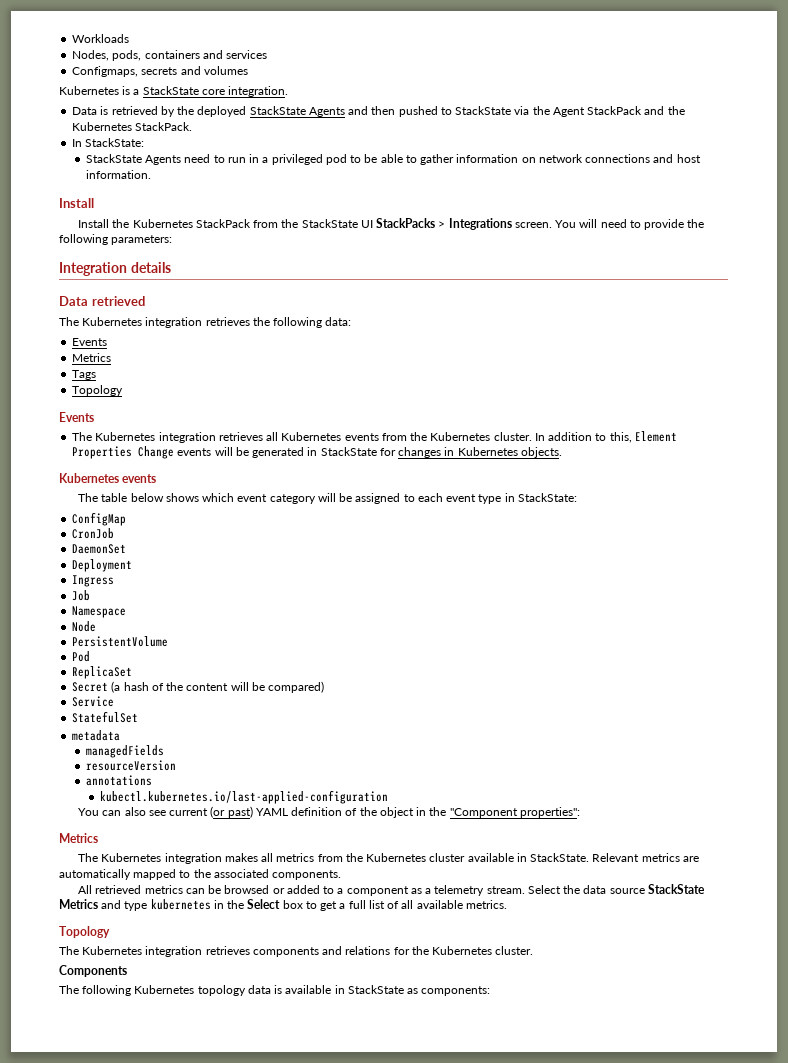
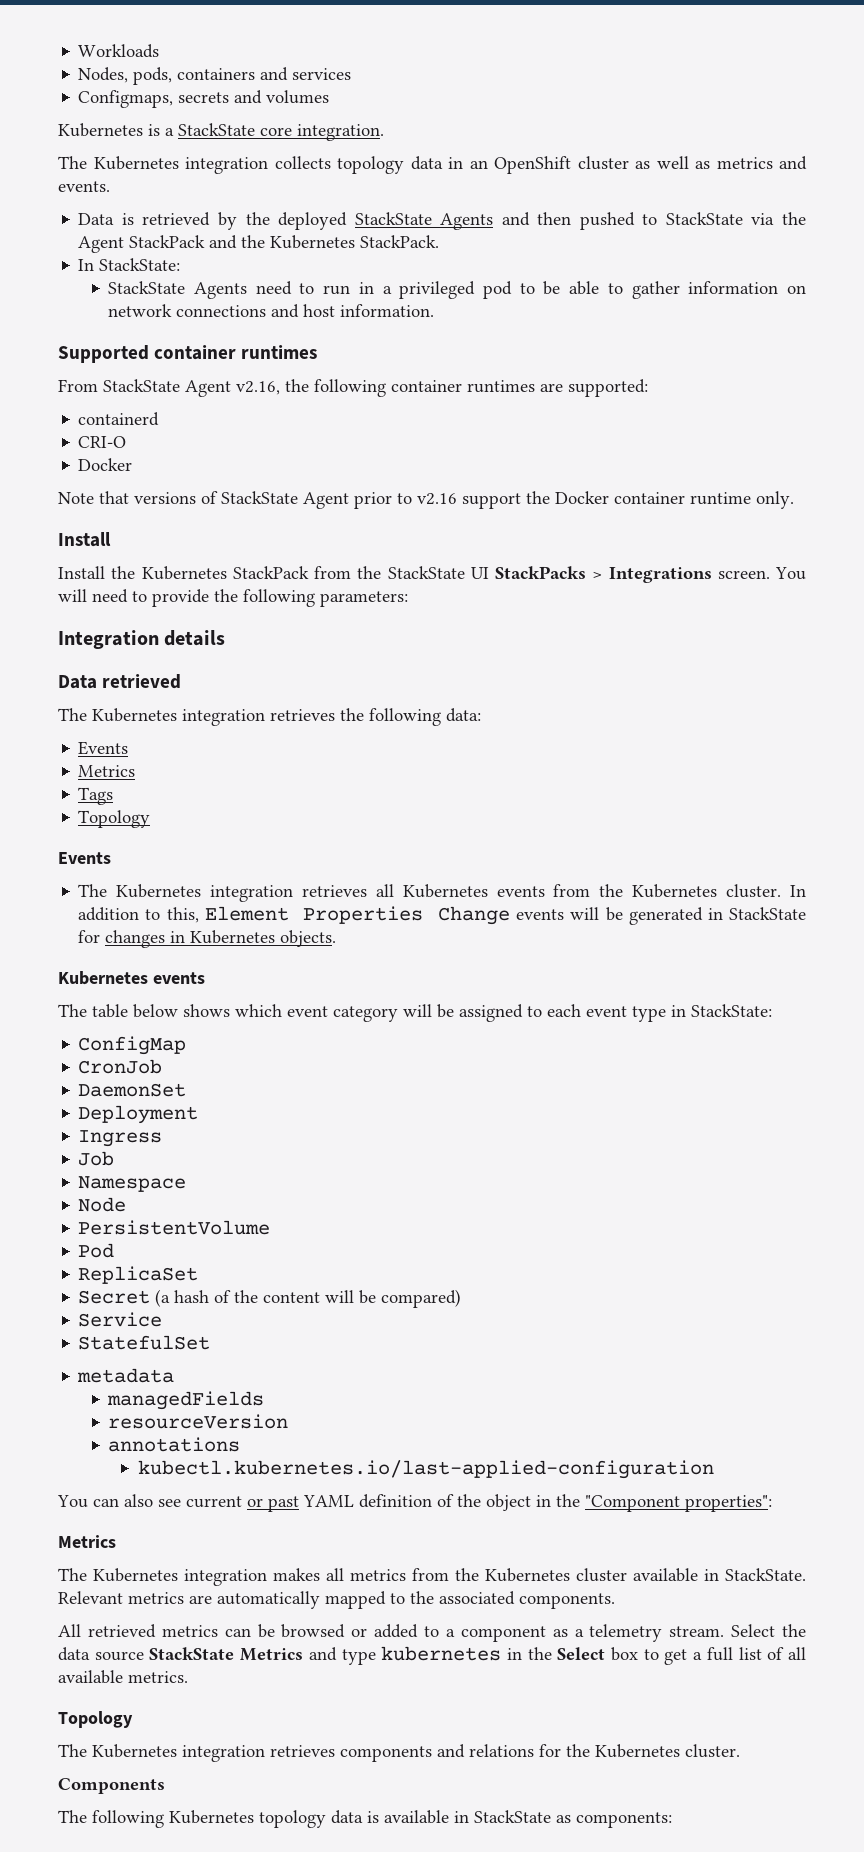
(289, 91) none -> [58,156,807,174] [58,181,110,192] // The Kubernetes integration collects topology data in an OpenShift cluster as well as metrics and events.
(151, 174) none -> [58,345,318,363] [58,379,648,397] [78,412,160,426] [78,436,127,448] [78,458,133,471] [58,491,794,509] // Supported container runtimes // From StackState Agent v2.16, the following container runtimes are supported: // containerd // CRI-O // Docker // Note that versions of StackState Agent prior to v2.16 support the Docker container runtime only.
[210,806,253,818] (or past) -> [247,1496,299,1512] or past

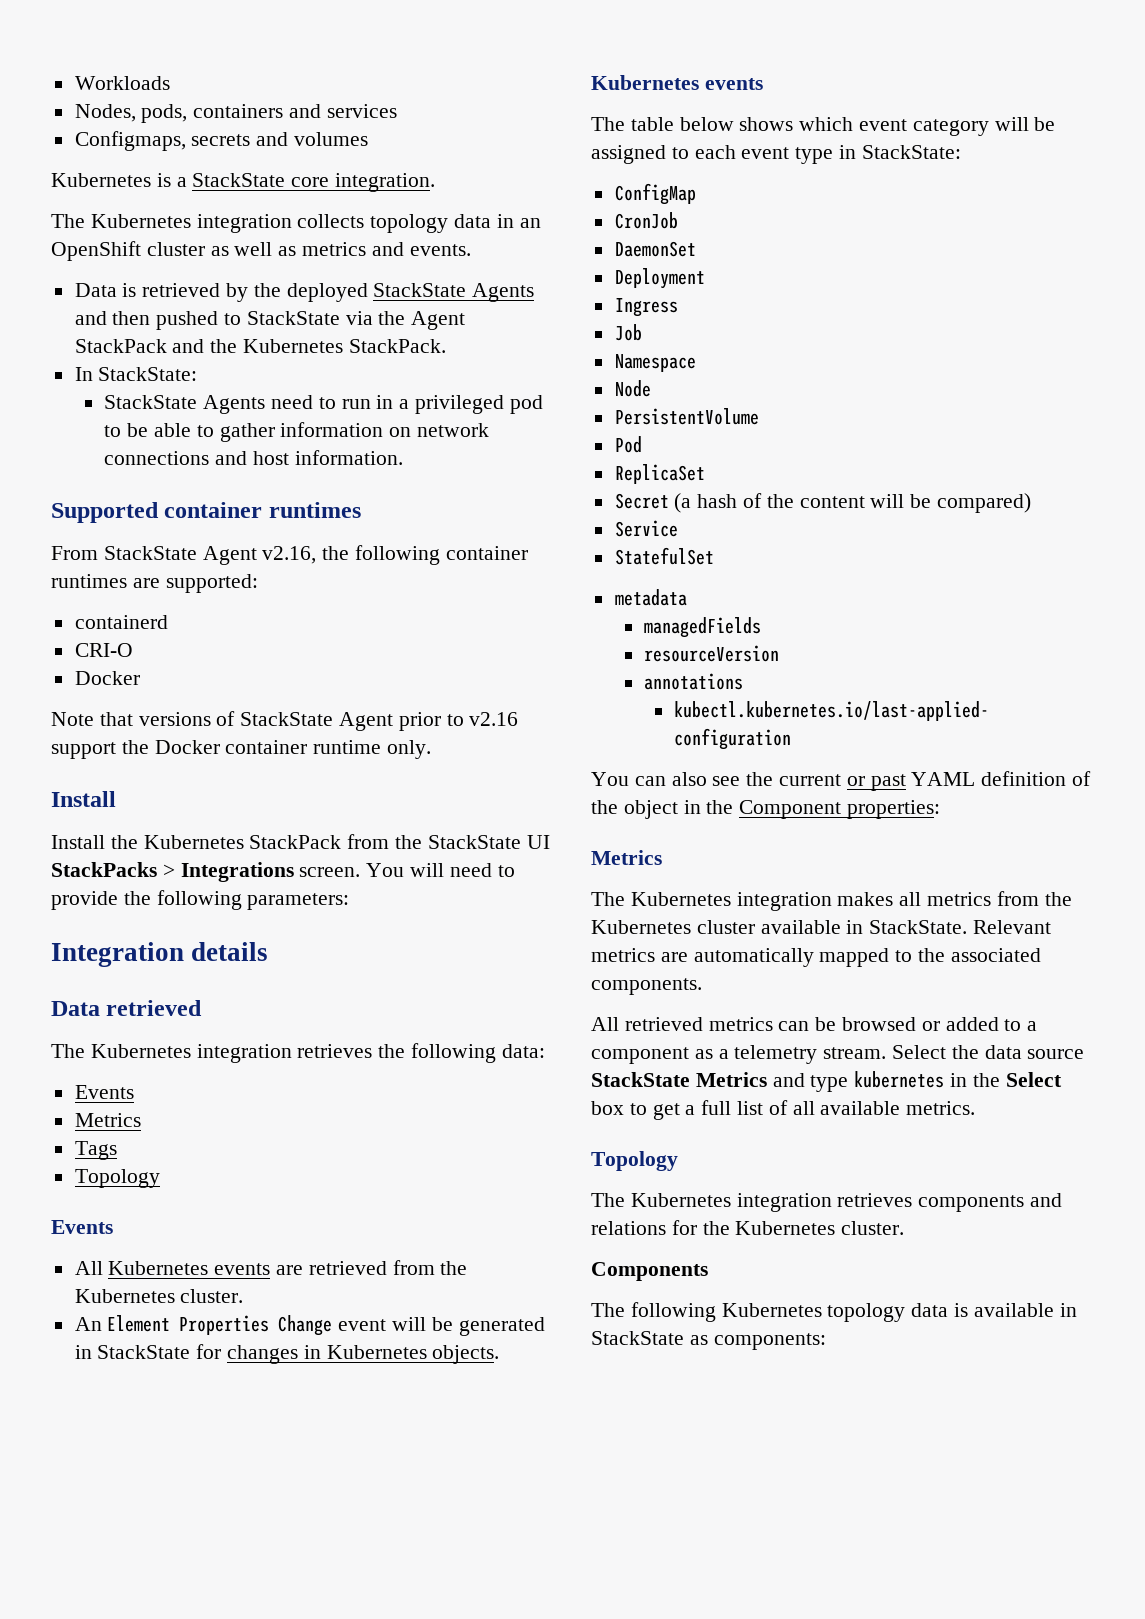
[78,884,545,902] The Kubernetes integration retrieves all Kubernetes events -> [74,1261,387,1275] All Kubernetes events are retrieved
[790,885,806,897] [78,907,199,923] In addition to this, -> [74,1317,102,1331] // An
[516,909,565,920] events -> [338,1319,387,1331] event
(181, 1503) none -> [746,772,774,786] the
[585,1495,772,1512] "Component properties": -> [739,800,941,819] Component properties:

